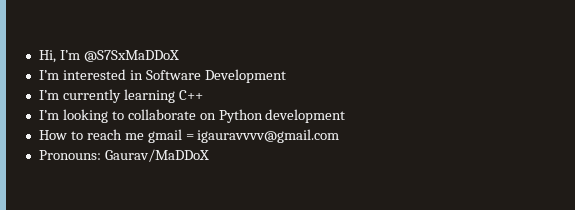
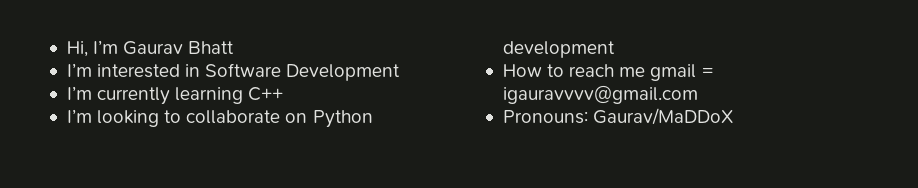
[83,50,179,62] @S7SxMaDDoX -> [123,41,235,55] Gaurav Bhatt

